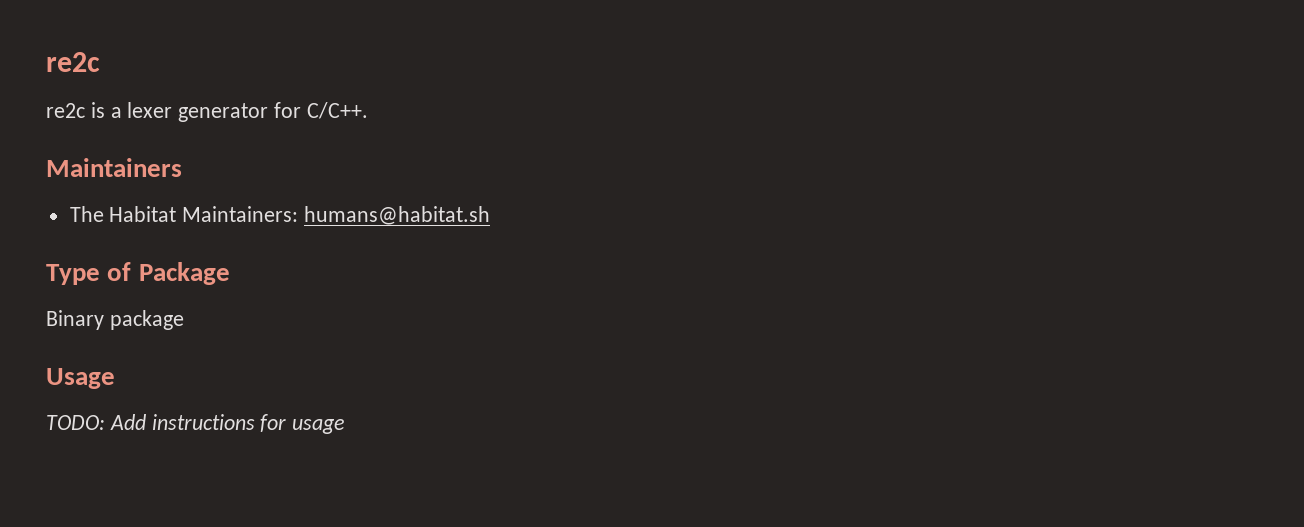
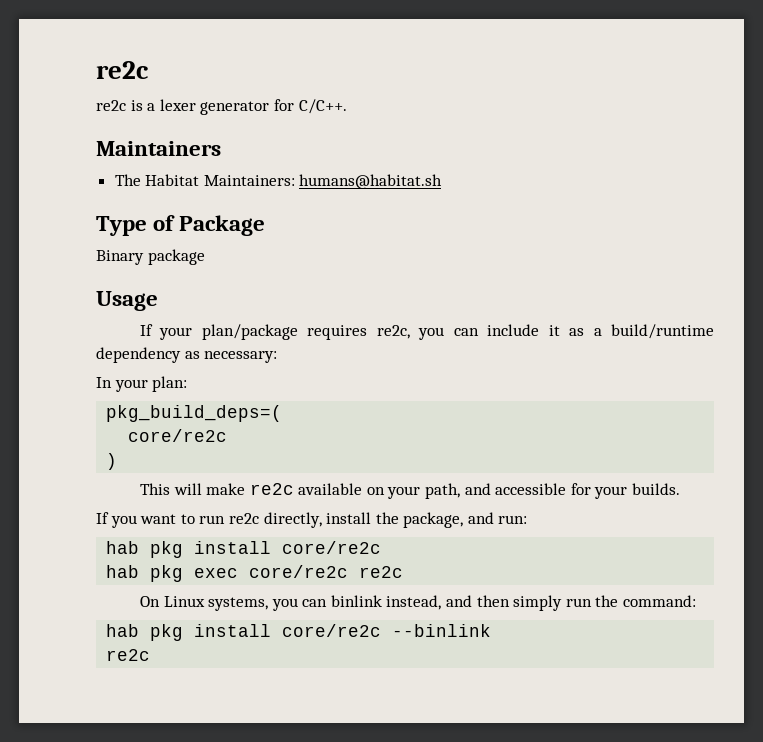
[46,414,346,434] TODO: Add instructions for usage -> [139,324,714,340] [96,347,278,363] [96,376,188,392] [106,405,283,422] [128,429,228,442] [106,453,118,470] [139,483,680,499] [96,512,528,528] [106,541,382,558] [106,565,404,582] [139,595,696,611] [106,624,492,641] [106,649,151,661] If your plan/package requires re2c, you can include it as a build/runtime dependency as necessary: // In your plan: // pkg_build_deps=( // core/re2c // ) // This will make re2c available on your path, and accessible for your builds. // If you want to run re2c directly, install the package, and run: // hab pkg install core/re2c // hab pkg exec core/re2c re2c // On Linux systems, you can binlink instead, and then simply run the command: // hab pkg install core/re2c --binlink // re2c

